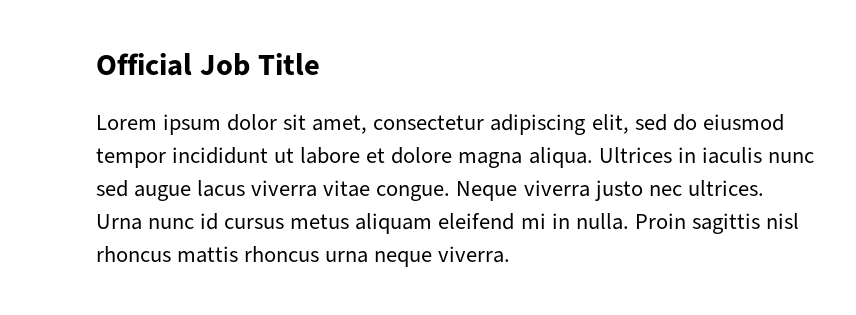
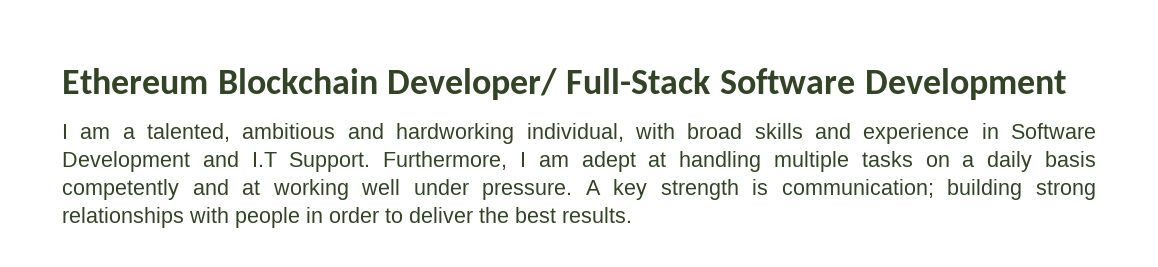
[96,53,321,76] [96,114,784,135] [96,147,814,168] [96,180,764,201] [96,213,799,234] [96,246,511,267] Official Job Title // Lorem ipsum dolor sit amet, consectetur adipiscing elit, sed do eiusmod tempor incididunt ut labore et dolore magna aliqua. Ultrices in iaculis nunc sed augue lacus viverra vitae congue. Neque viverra justo nec ultrices. Urna nunc id cursus metus aliquam eleifend mi in nulla. Proin sagittis nisl rhoncus mattis rhoncus urna neque viverra. -> [62,68,1066,100] [62,123,1097,144] [62,151,1096,172] [62,179,1096,200] [62,207,632,228] Ethereum Blockchain Developer/ Full-Stack Software Development // I am a talented, ambitious and hardworking individual, with broad skills and experience in Software Development and I.T Support. Furthermore, I am adept at handling multiple tasks on a daily basis competently and at working well under pressure. A key strength is communication; building strong relationships with people in order to deliver the best results.

